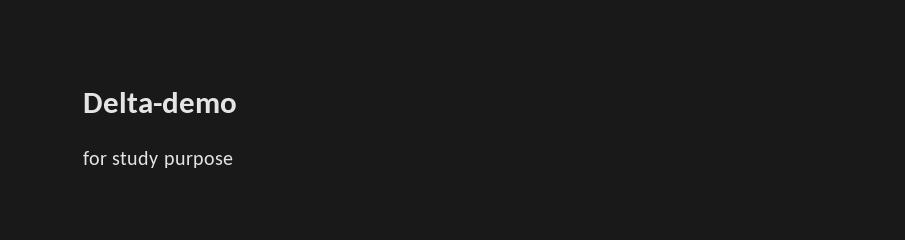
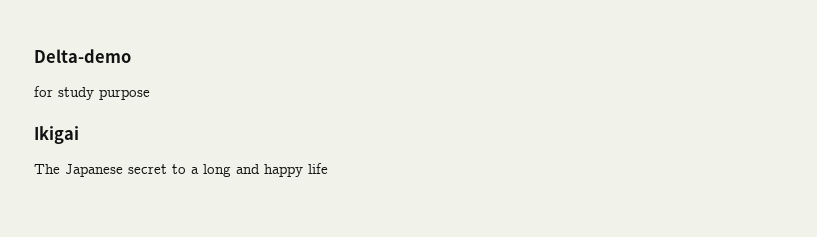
(233, 161) none -> [34,126,79,144] [34,163,328,177] // Ikigai // The Japanese secret to a long and happy life

